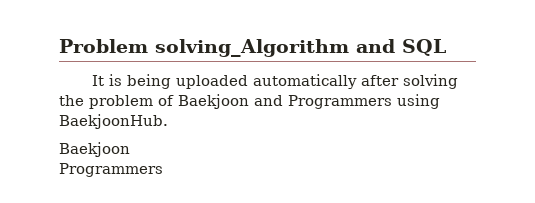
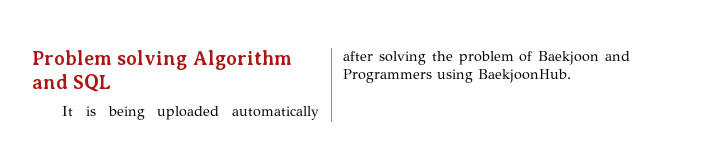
[155,39,349,57] solving_Algorithm -> [117,50,292,70] solving Algorithm
[59,142,130,157] [59,163,163,177] // Baekjoon // Programmers -> (571, 76) none

